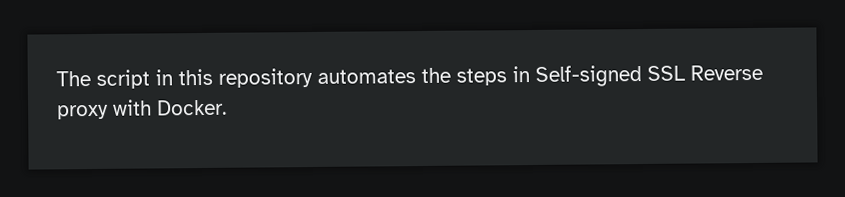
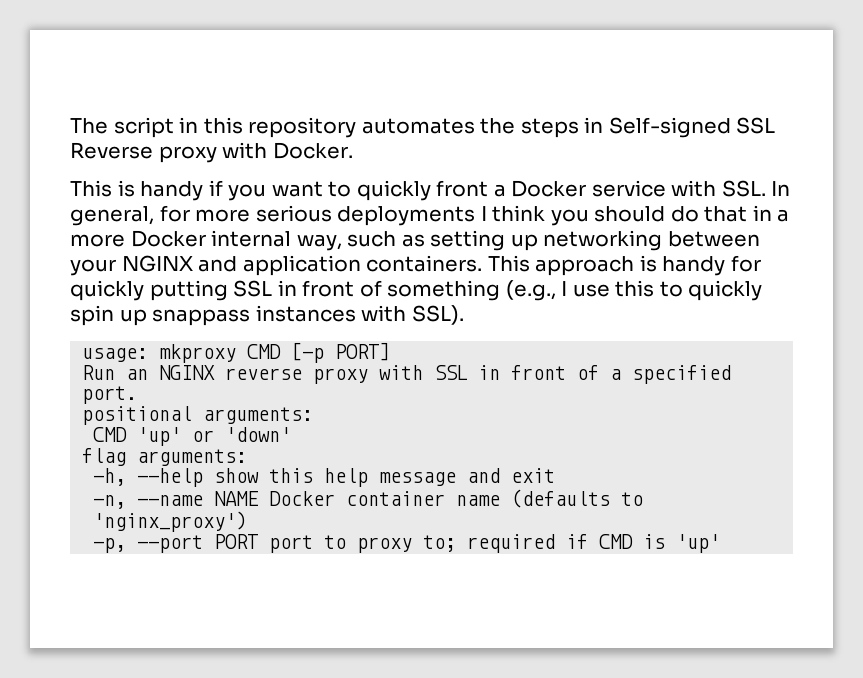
(227, 107) none -> [70,180,791,201] [70,205,790,226] [70,230,760,251] [70,255,761,276] [70,280,763,301] [70,305,464,326] [82,342,391,363] [82,365,732,384] [82,386,138,404] [82,406,314,425] [93,427,292,446] [82,448,248,466] [93,468,556,487] [93,489,644,509] [93,511,248,532] [93,534,721,553] // This is handy if you want to quickly front a Docker service with SSL. In general, for more serious deployments I think you should do that in a more Docker internal way, such as setting up networking between your NGINX and application containers. This approach is handy for quickly putting SSL in front of something (e.g., I use this to quickly spin up snappass instances with SSL). // usage: mkproxy CMD [-p PORT] // Run an NGINX reverse proxy with SSL in front of a specified port. // positional arguments: // CMD 'up' or 'down' // flag arguments: // -h, --help show this help message and exit // -n, --name NAME Docker container name (defaults to 'nginx_proxy') // -p, --port PORT port to proxy to; required if CMD is 'up'

